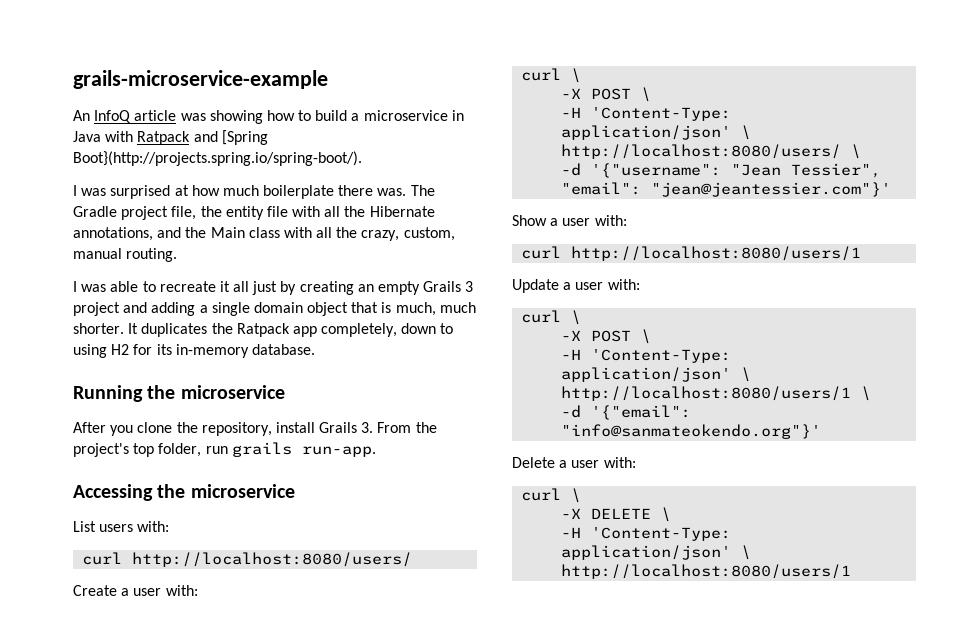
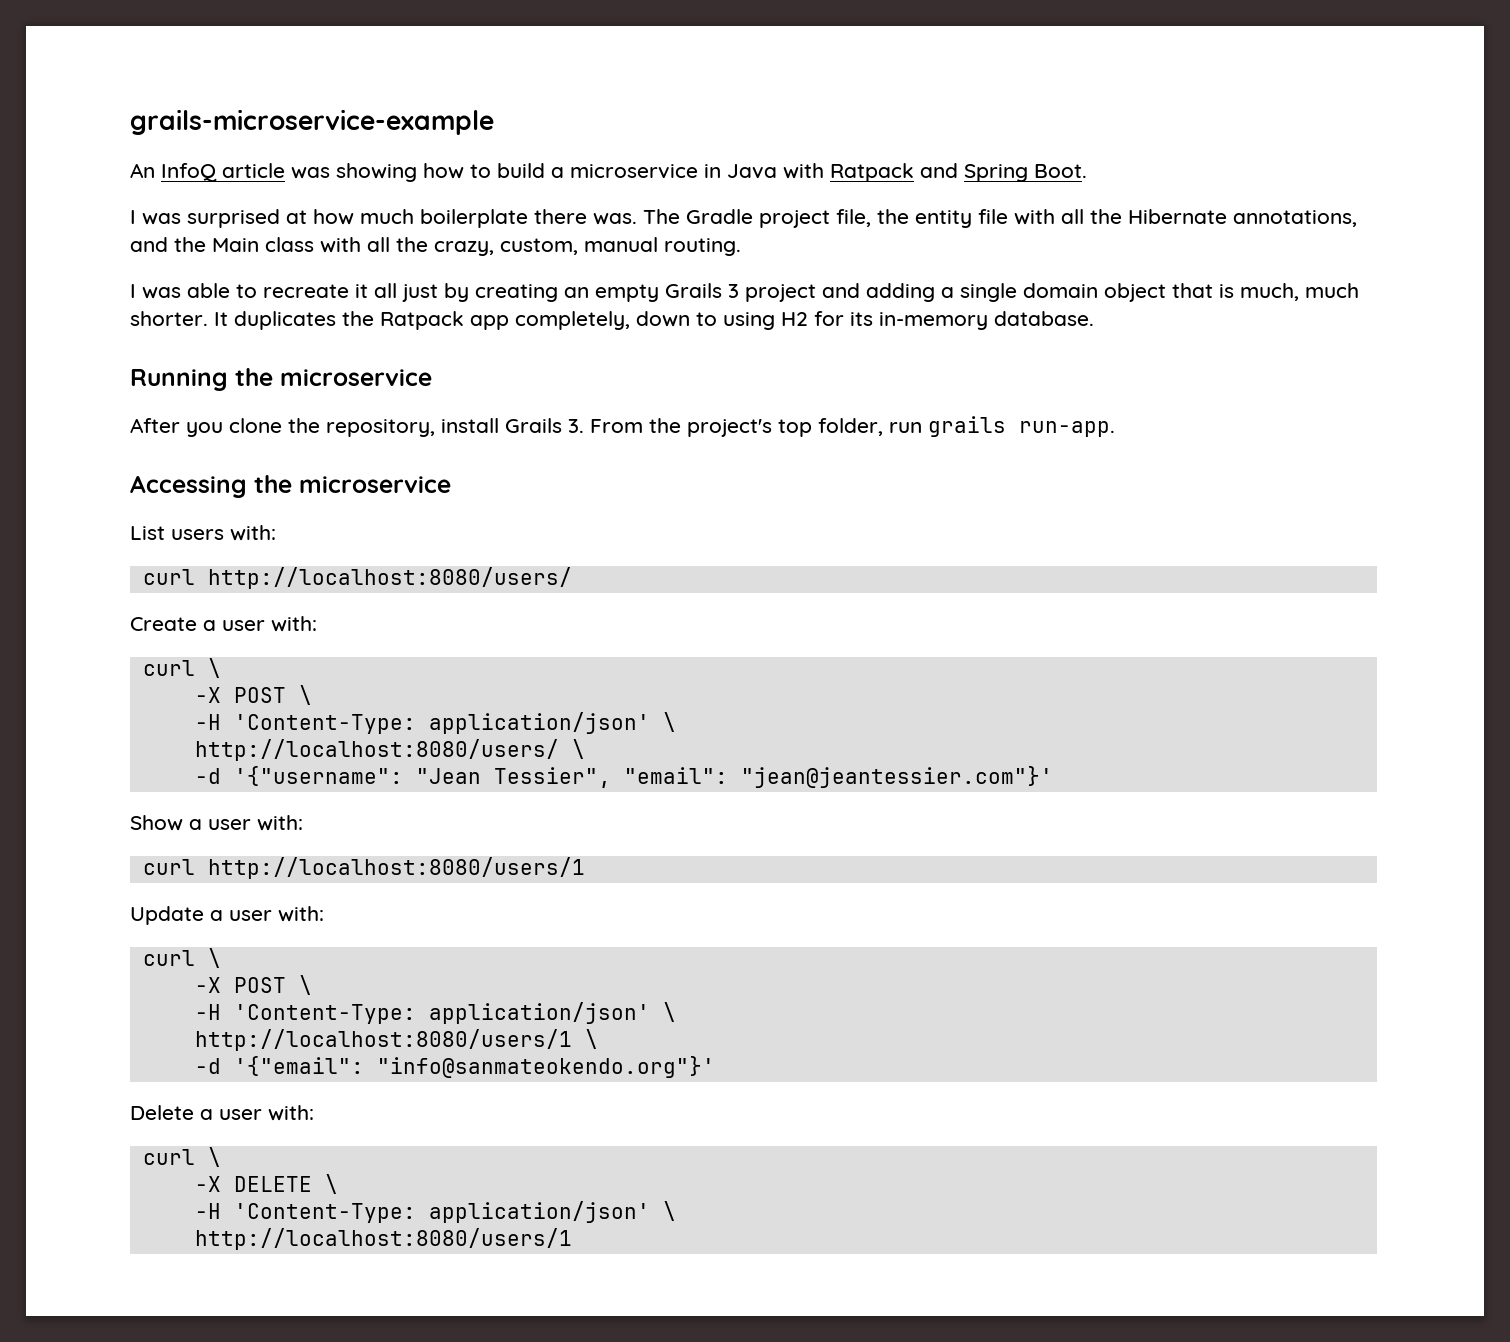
[221,130,268,145] [73,151,362,166] [Spring Boot}(http://projects.spring.io/spring-boot/). -> [964,164,1087,182] Spring Boot.

